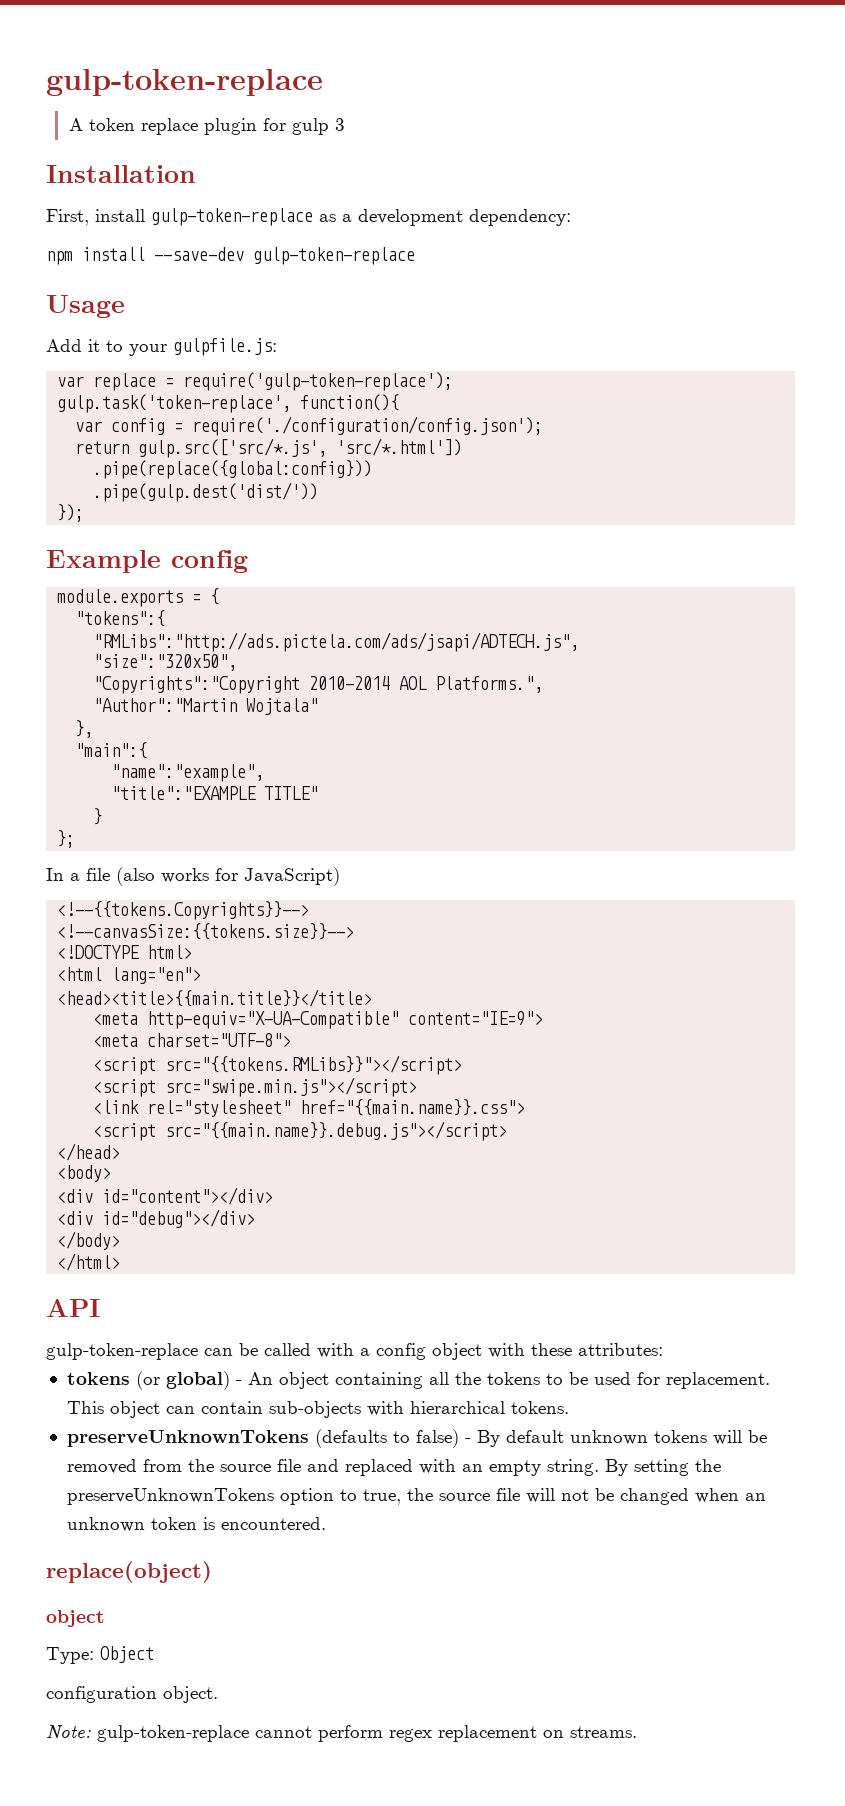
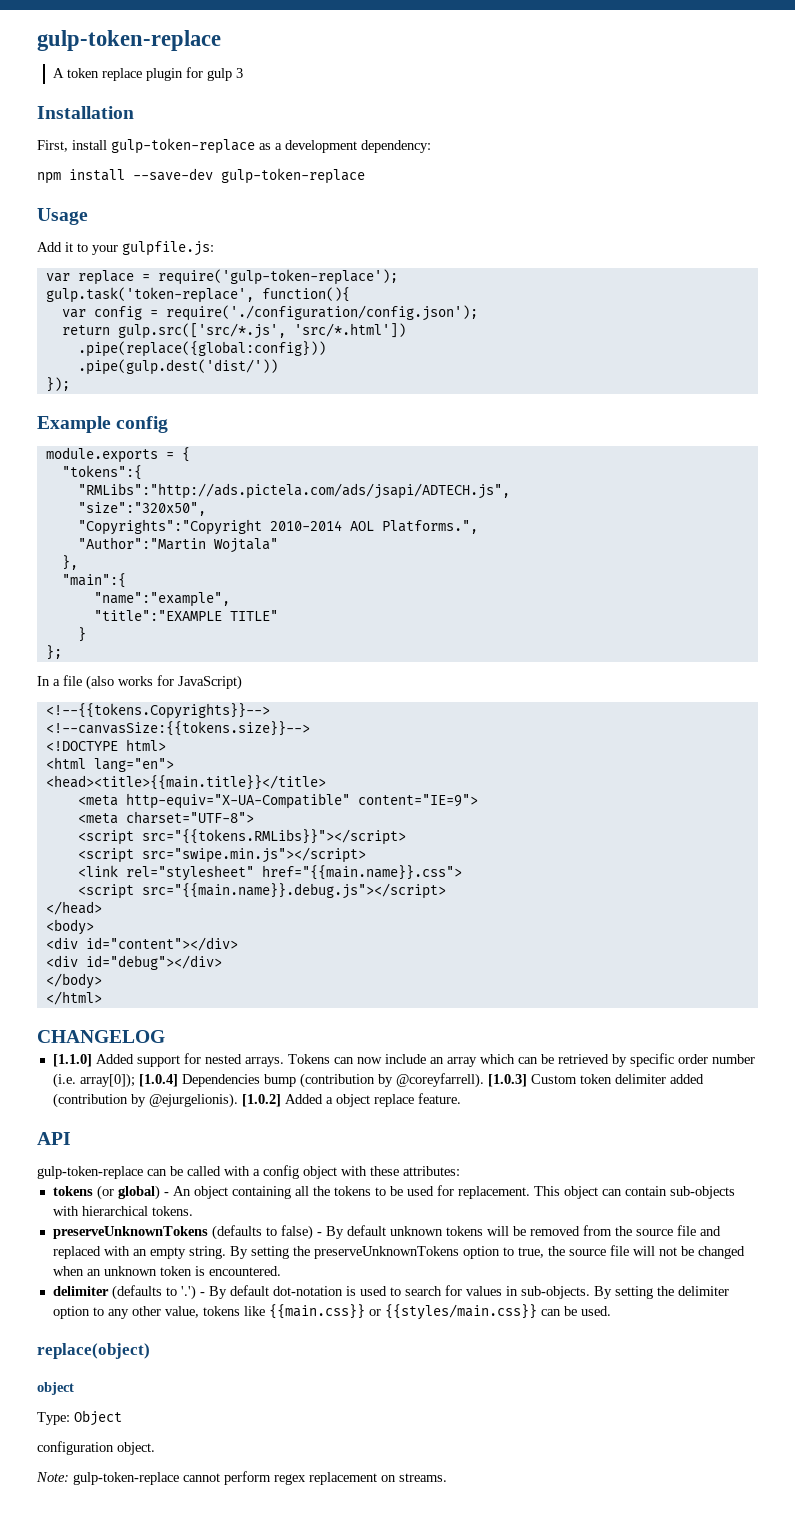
(121, 1262) none -> [37,1030,165,1043] [52,1053,755,1067] [52,1073,704,1088] [52,1093,461,1108] // CHANGELOG // [1.1.0] Added support for nested arrays. Tokens can now include an array which can be retrieved by specific order number (i.e. array[0]); [1.0.4] Dependencies bump (contribution by @coreyfarrell). [1.0.3] Custom token delimiter added (contribution by @ejurgelionis). [1.0.2] Added a object replace feature.
(326, 1523) none -> [52,1285,729,1300] [52,1304,611,1320] // delimiter (defaults to '.') - By default dot-notation is used to search for values in sub-objects. By setting the delimiter option to any other value, tokens like {{main.css}} or {{styles/main.css}} can be used.

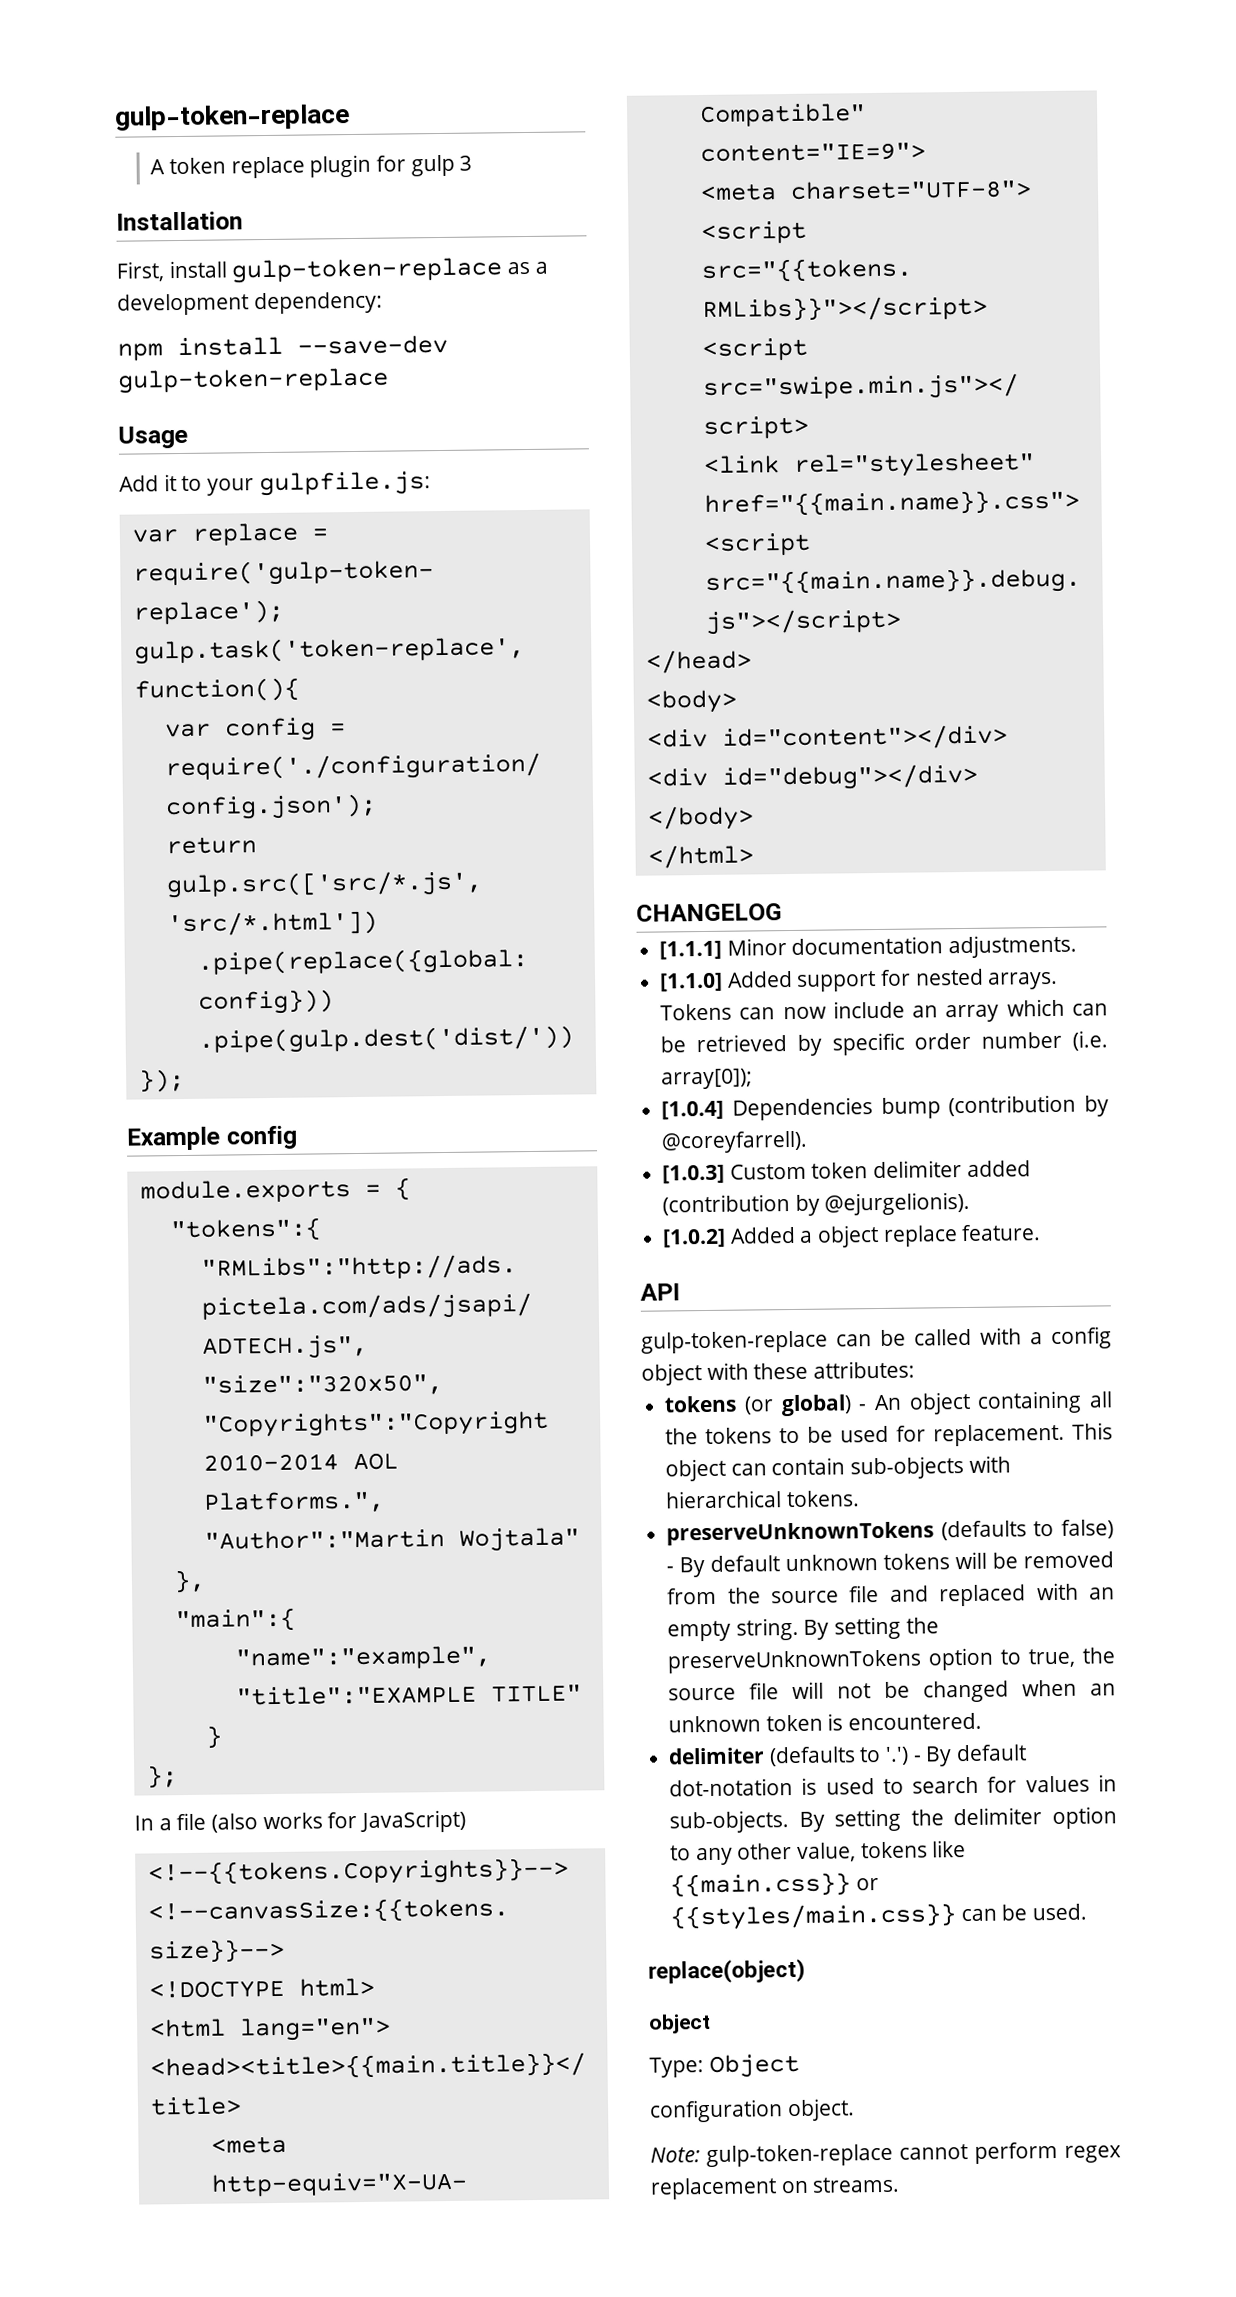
(165, 1036) none -> [659,934,1078,960] // [1.1.1] Minor documentation adjustments.
(135, 1080) none -> (754, 1079) //
(484, 1080) none -> (809, 1142) //
(238, 1100) none -> (971, 1203) //

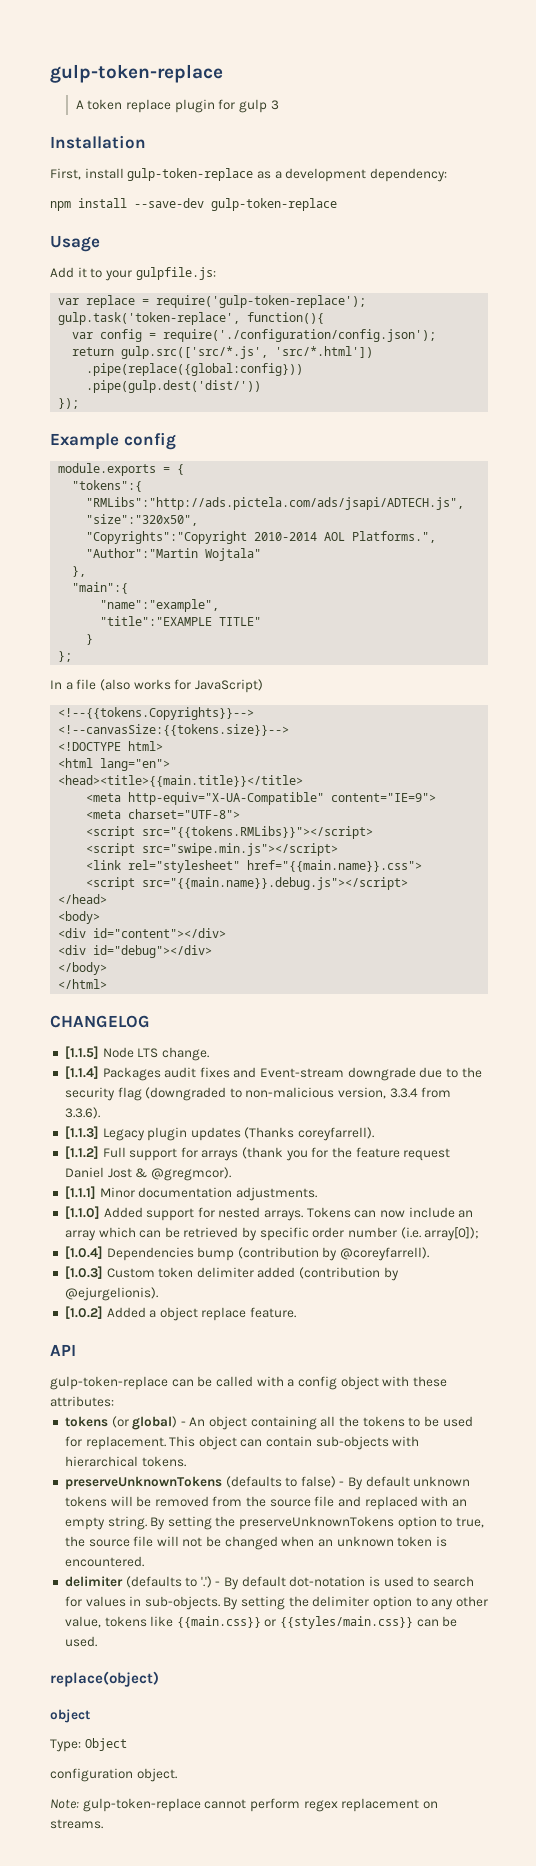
(782, 912) none -> [64,1046,209,1061] [64,1066,482,1081] [64,1087,452,1101] [64,1107,100,1119] [64,1126,375,1141] [64,1146,451,1161] [64,1167,231,1181] // [1.1.5] Node LTS change. // [1.1.4] Packages audit fixes and Event-stream downgrade due to the security flag (downgraded to non-malicious version, 3.3.4 from 3.3.6). // [1.1.3] Legacy plugin updates (Thanks coreyfarrell). // [1.1.2] Full support for arrays (thank you for the feature request Daniel Jost & @gregmcor).

